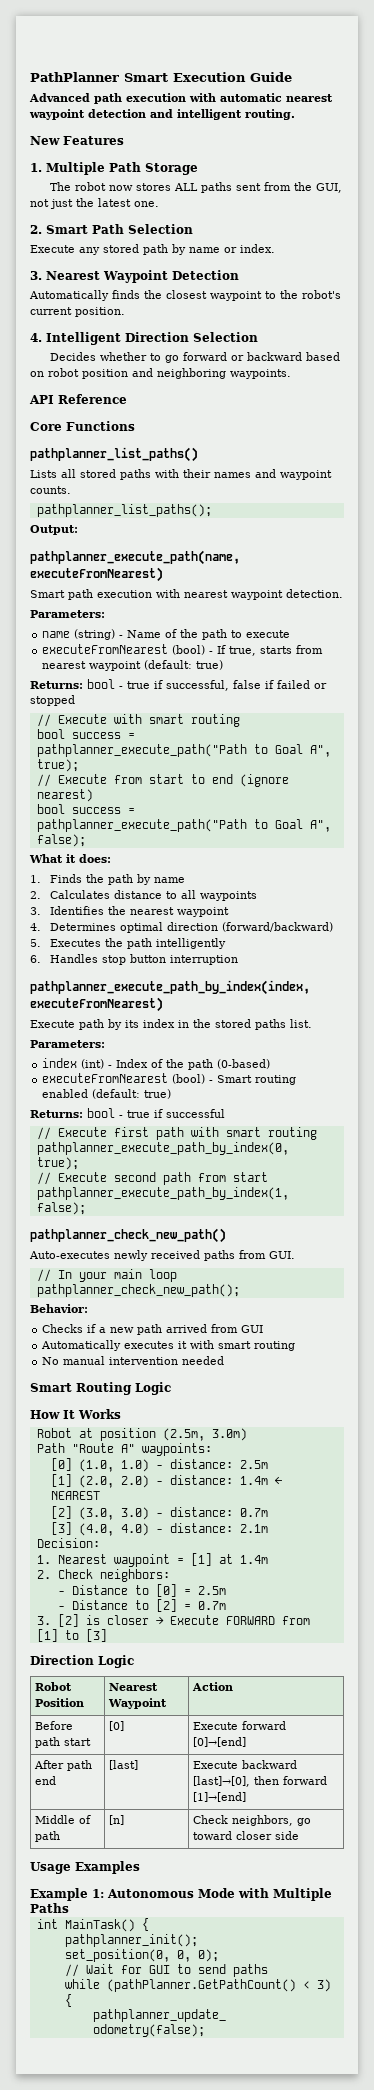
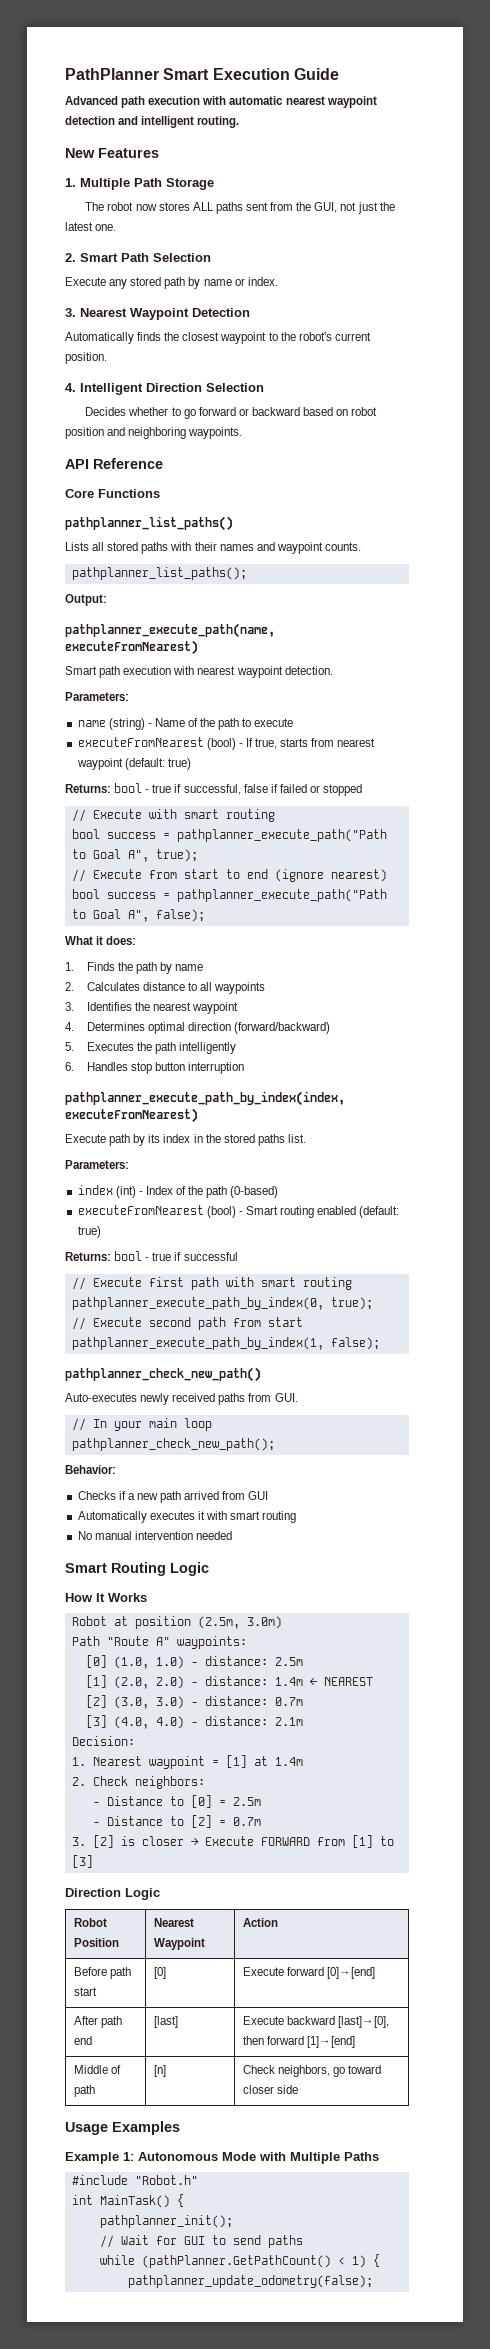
(69, 1908) none -> [71,2175,198,2185] // #include "Robot.h"
[64,1949,219,1962] // set_position(0, 0, 0); -> (233, 2221) none
[316,1979,331,1992] 3) -> [351,2255,366,2268] 1)

